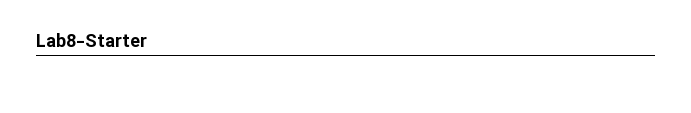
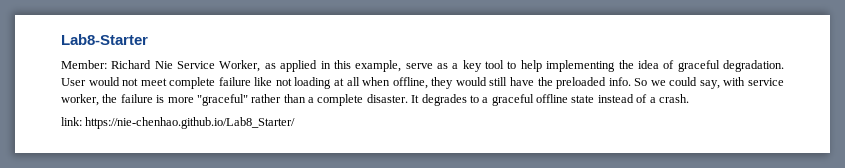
(147, 40) none -> [61,60,785,72] [61,77,784,89] [61,94,689,106] [61,117,296,129] // Member: Richard Nie Service Worker, as applied in this example, serve as a key tool to help implementing the idea of graceful degradation. User would not meet complete failure like not loading at all when offline, they would still have the preloaded info. So we could say, with service worker, the failure is more "graceful" rather than a complete disaster. It degrades to a graceful offline state instead of a crash. // link: https://nie-chenhao.github.io/Lab8_Starter/

